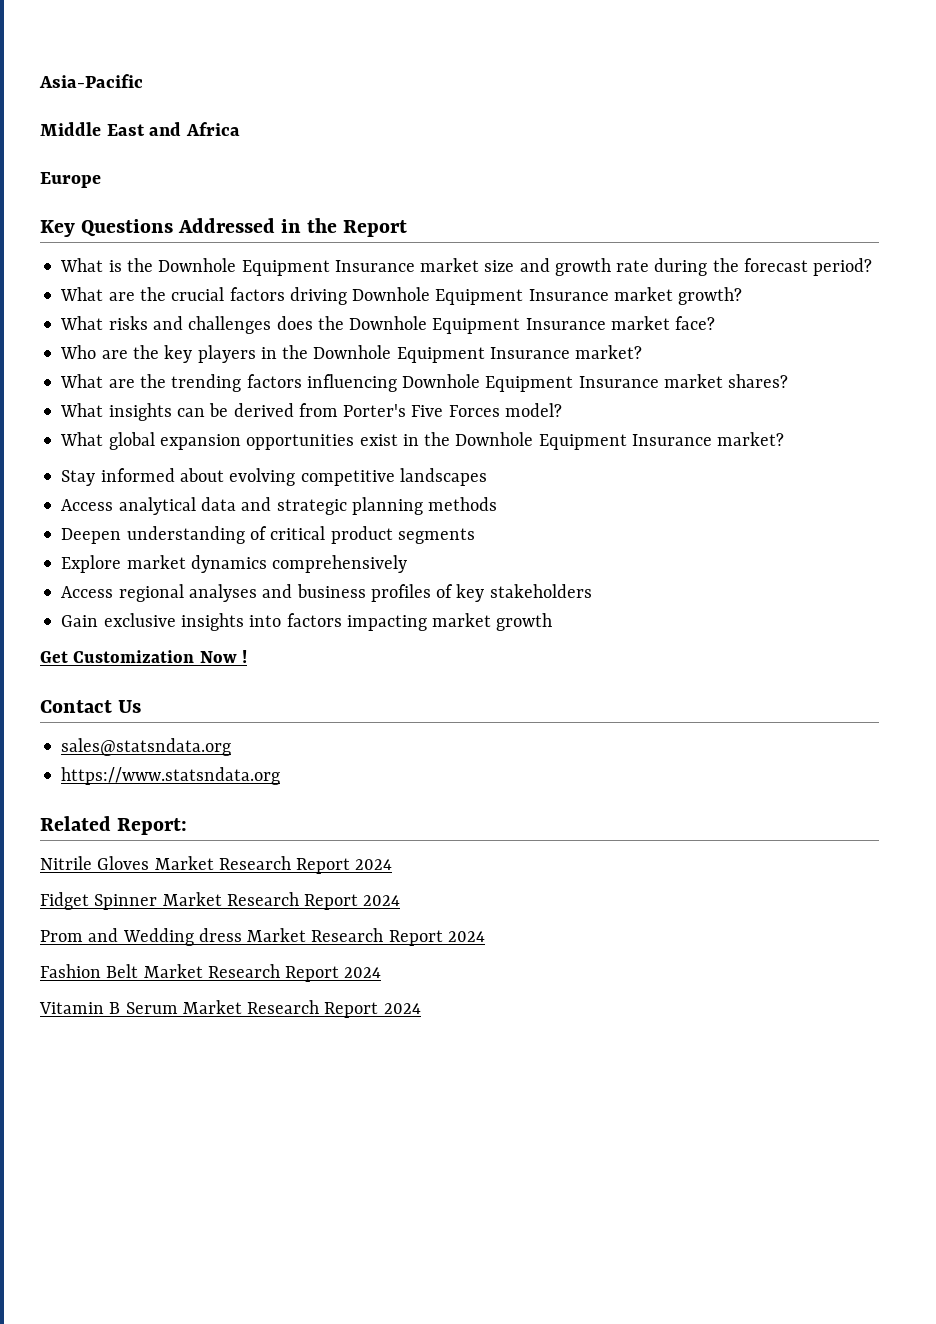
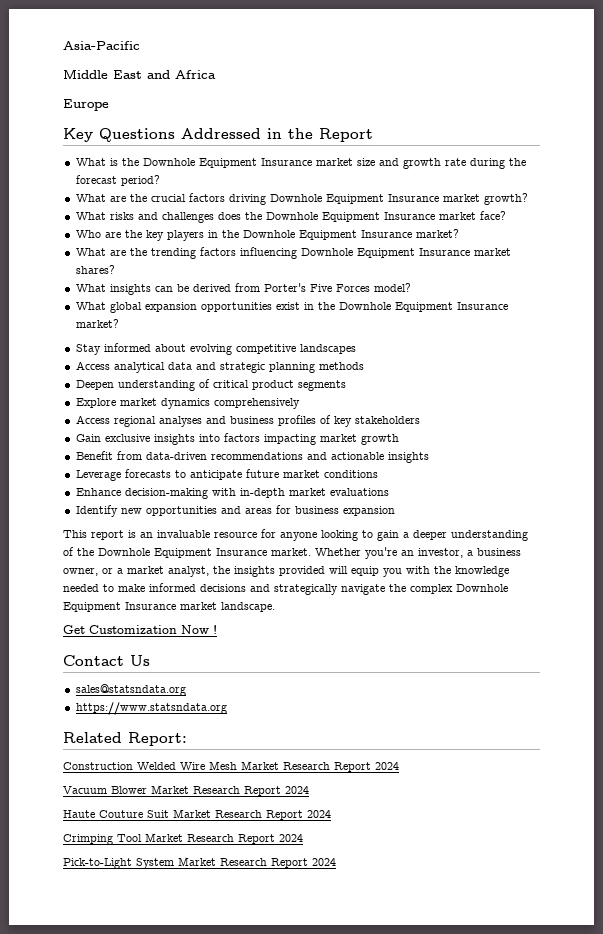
(553, 622) none -> [75,451,429,463] [75,469,378,481] [75,488,389,499] [75,505,395,517] [63,529,528,541] [63,547,521,559] [63,566,509,577] [63,583,508,595] [63,602,275,612] // Benefit from data-driven recommendations and actionable insights // Leverage forecasts to anticipate future market conditions // Enhance decision-making with in-depth market evaluations // Identify new opportunities and areas for business expansion // This report is an invaluable resource for anyone looking to gain a deeper understanding of the Downhole Equipment Insurance market. Whether you're an investor, a business owner, or a market analyst, the insights provided will equip you with the knowledge needed to make informed decisions and strategically navigate the complex Downhole Equipment Insurance market landscape.
[40,856,393,874] [40,892,401,910] [40,928,485,946] [40,964,382,982] [39,1002,178,1014] Nitrile Gloves Market Research Report 2024 // Fidget Spinner Market Research Report 2024 // Prom and Wedding dress Market Research Report 2024 // Fashion Belt Market Research Report 2024 // Vitamin B Serum -> [63,761,399,772] [63,785,309,796] [63,809,331,820] [63,833,303,845] [63,858,174,869] Construction Welded Wire Mesh Market Research Report 2024 // Vacuum Blower Market Research Report 2024 // Haute Couture Suit Market Research Report 2024 // Crimping Tool Market Research Report 2024 // Pick-to-Light System

